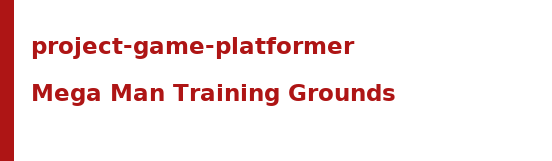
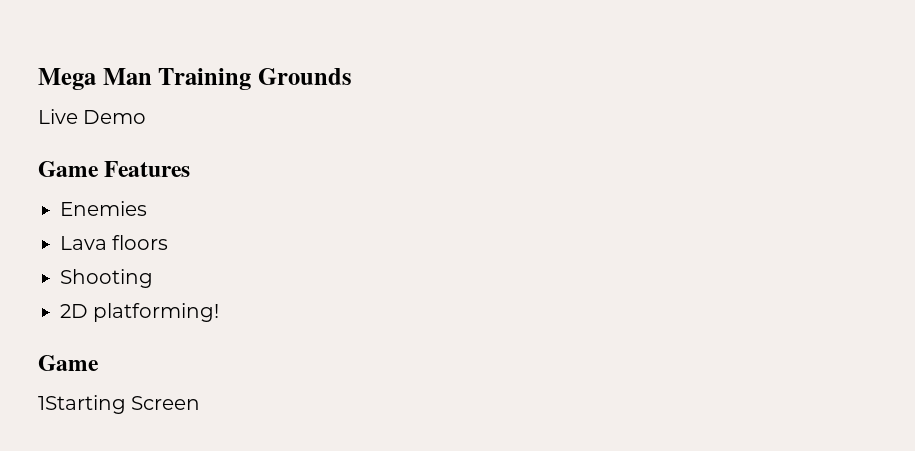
[31,37,355,59] project-game-platformer // -> (38, 79) none
(396, 92) none -> [38,109,147,124] [38,161,191,177] [60,201,147,216] [60,235,169,250] [60,269,153,288] [60,303,220,322] [38,355,99,371] [38,395,201,414] // Live Demo // Game Features // Enemies // Lava floors // Shooting // 2D platforming! // Game // 1Starting Screen

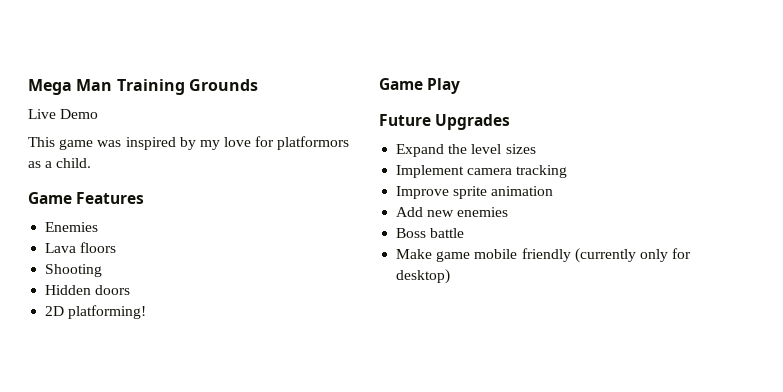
(147, 117) none -> [28,136,350,150] [28,158,92,168] // This game was inspired by my love for platformors as a child.
(153, 278) none -> [45,285,131,295] // Hidden doors
[38,395,201,414] // 1Starting Screen -> [427,78,461,94] [379,114,511,130] [396,144,536,157] [396,165,568,178] [396,186,554,199] [396,207,509,217] [396,228,465,238] [396,248,692,263] [396,269,451,284] Play // Future Upgrades // Expand the level sizes // Implement camera tracking // Improve sprite animation // Add new enemies // Boss battle // Make game mobile friendly (currently only for desktop)

